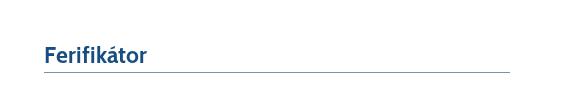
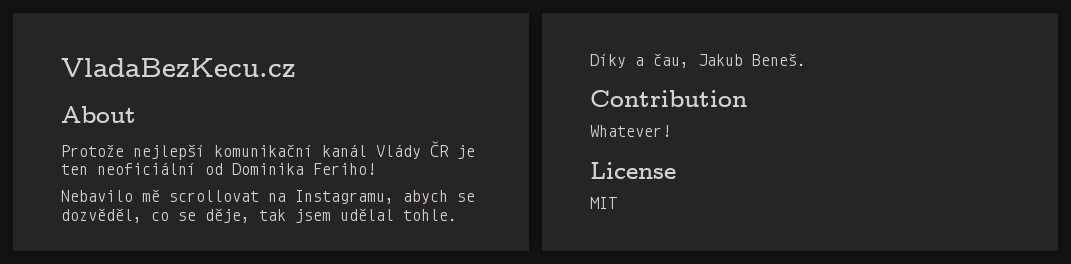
[44,46,147,63] Ferifikátor -> [61,58,296,77] [61,106,136,123] [61,141,475,160] [61,162,376,175] [61,189,475,204] [61,208,457,223] [590,53,806,68] [590,90,747,107] [590,125,671,137] [590,162,676,179] [590,197,617,209] VladaBezKecu.cz // About // Protože nejlepší komunikační kanál Vlády ČR je ten neoficiální od Dominika Feriho! // Nebavilo mě scrollovat na Instagramu, abych se dozvěděl, co se děje, tak jsem udělal tohle. Díky a čau, Jakub Beneš. // Contribution // Whatever! // License // MIT

